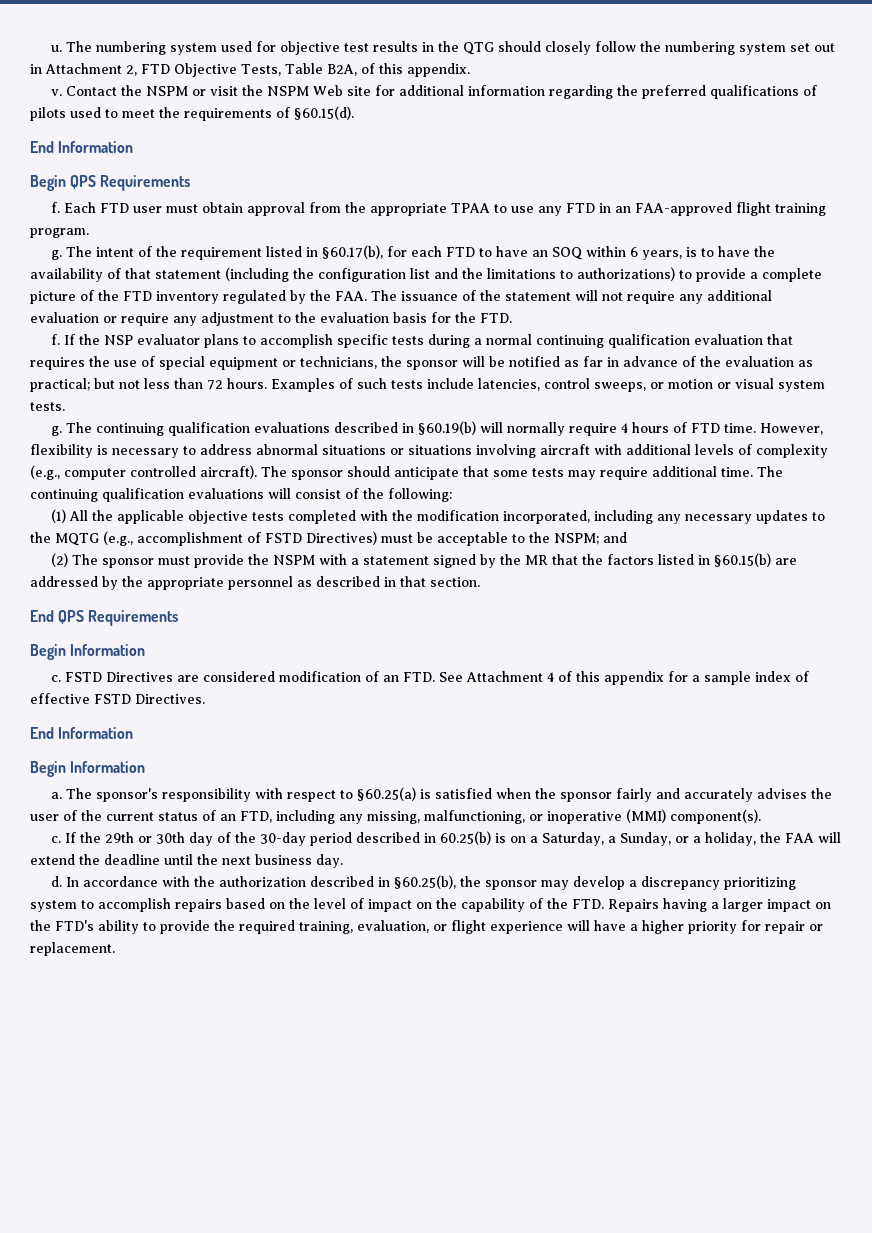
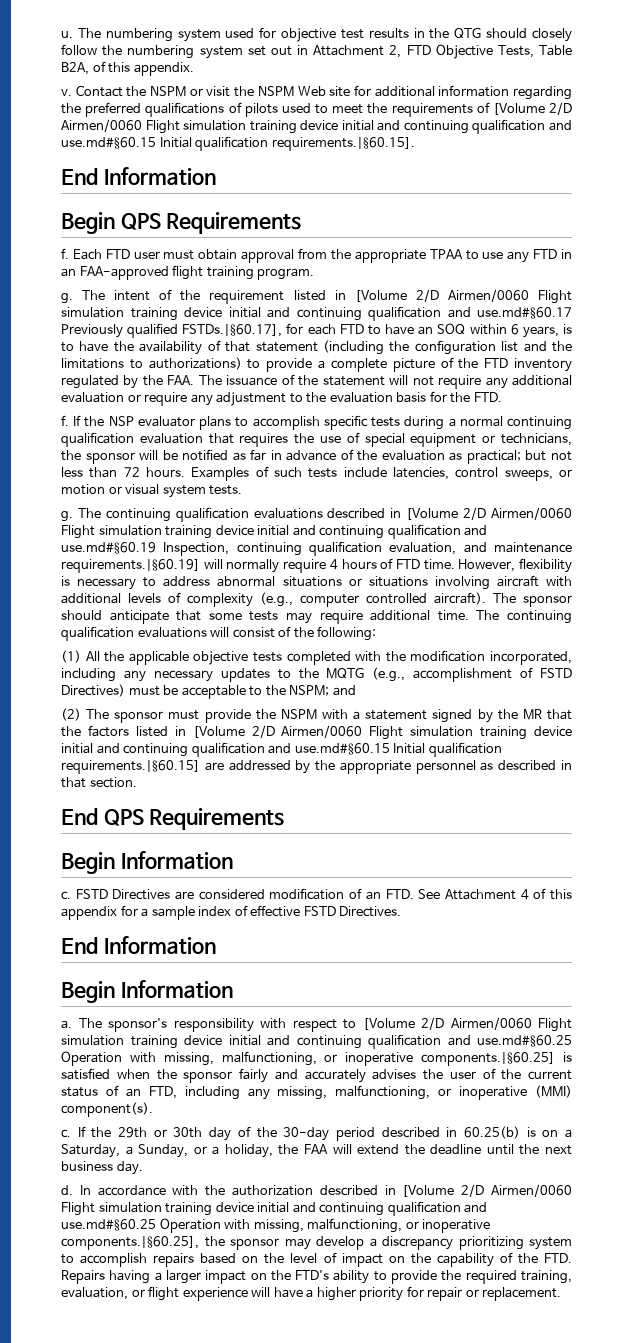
[294,106,354,120] §60.15(d). -> [492,102,572,115] [61,119,572,134] [61,136,415,151] [Volume 2/D Airmen/0060 Flight simulation training device initial and continuing qualification and use.md#§60.15 Initial qualification requirements.|§60.15].
[321,245,383,259] §60.17(b), -> [354,289,572,304] [61,306,572,321] [61,323,283,338] [Volume 2/D Airmen/0060 Flight simulation training device initial and continuing qualification and use.md#§60.17 Previously qualified FSTDs.|§60.17],
[417,421,476,435] §60.19(b) -> [406,507,573,520] [61,524,488,539] [61,541,572,556] [61,559,200,573] [Volume 2/D Airmen/0060 Flight simulation training device initial and continuing qualification and use.md#§60.19 Inspection, continuing qualification evaluation, and maintenance requirements.|§60.19]
[713,553,771,567] §60.15(b) -> [192,725,572,740] [61,742,502,757] [61,760,200,774] [Volume 2/D Airmen/0060 Flight simulation training device initial and continuing qualification and use.md#§60.15 Initial qualification requirements.|§60.15]
[356,787,416,801] §60.25(a) -> [362,1017,572,1032] [61,1034,572,1049] [61,1051,556,1066] [Volume 2/D Airmen/0060 Flight simulation training device initial and continuing qualification and use.md#§60.25 Operation with missing, malfunctioning, or inoperative components.|§60.25]
[393,875,456,889] §60.25(b), -> [402,1184,572,1197] [61,1201,488,1216] [61,1218,491,1233] [61,1236,199,1250] [Volume 2/D Airmen/0060 Flight simulation training device initial and continuing qualification and use.md#§60.25 Operation with missing, malfunctioning, or inoperative components.|§60.25],

